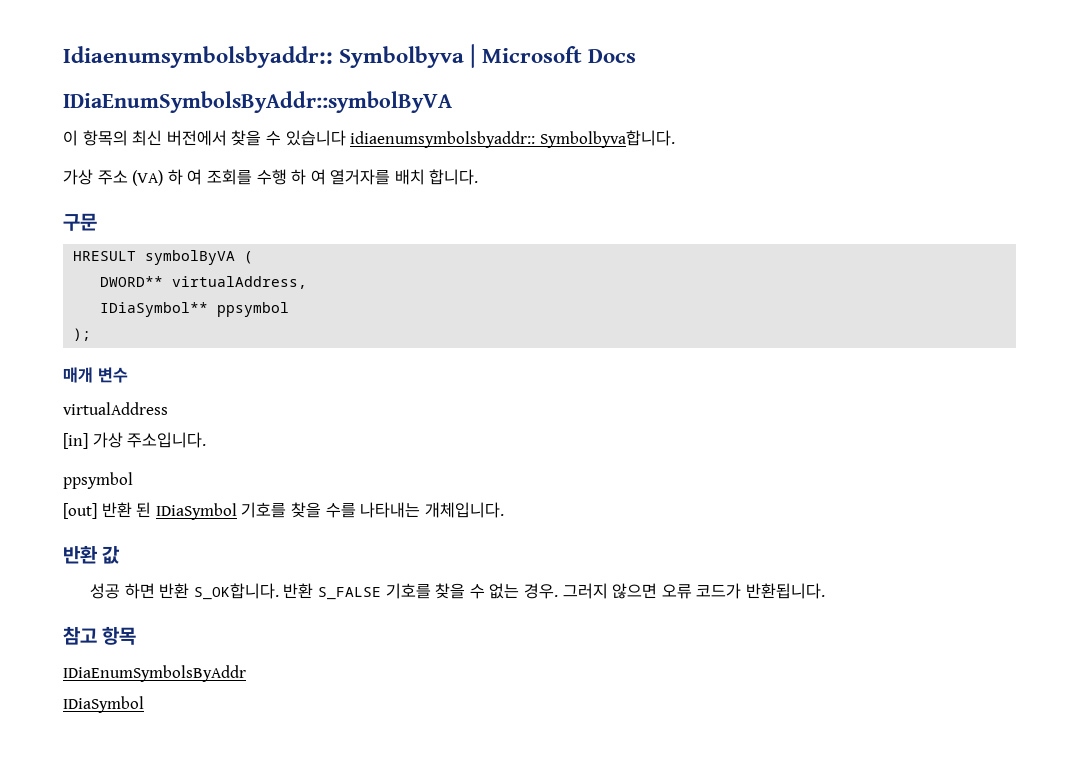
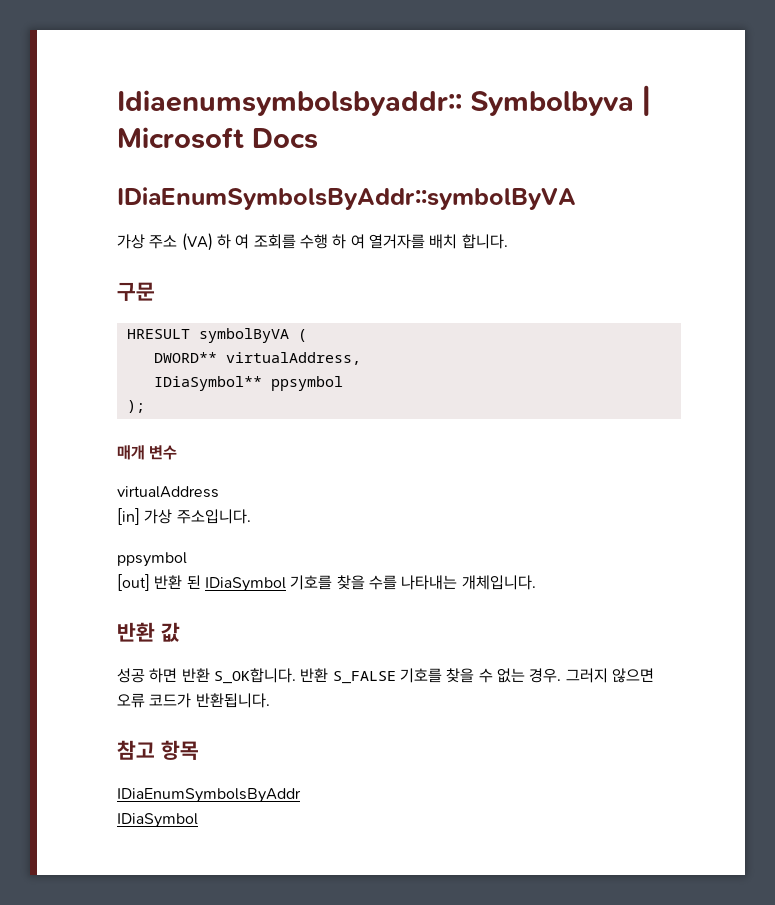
[63,130,675,148] // 이 항목의 최신 버전에서 찾을 수 있습니다 idiaenumsymbolsbyaddr:: Symbolbyva합니다. -> (576, 198) none

